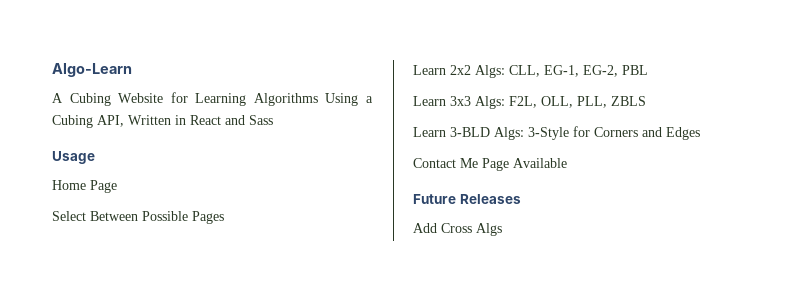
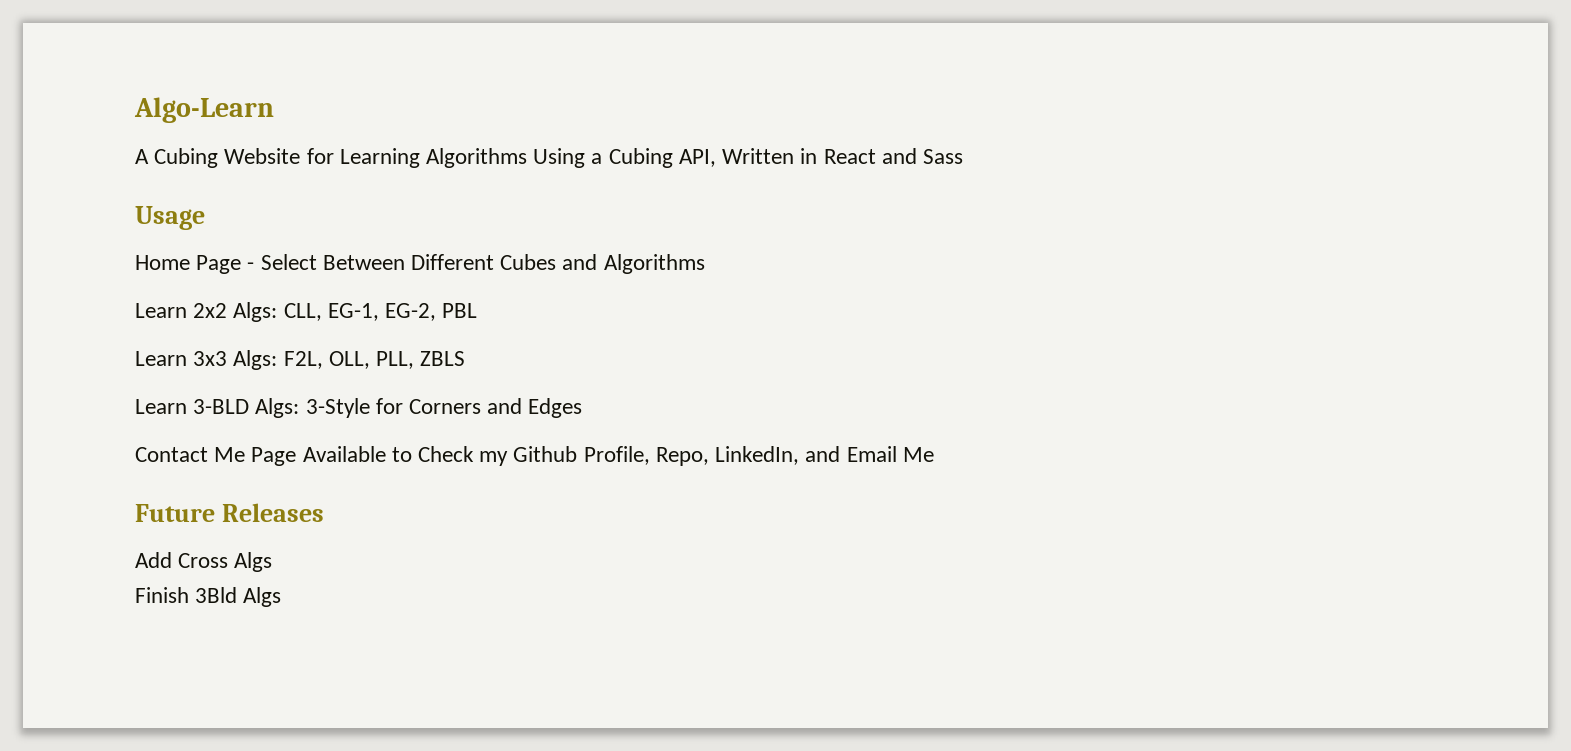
(117, 186) // -> [247,262,255,270] -
[142,211,224,224] Possible Pages -> [411,254,705,274] Different Cubes and Algorithms
(567, 163) none -> [391,446,934,466] to Check my Github Profile, Repo, LinkedIn, and Email Me
(502, 229) none -> [135,587,282,607] // Finish 3Bld Algs

